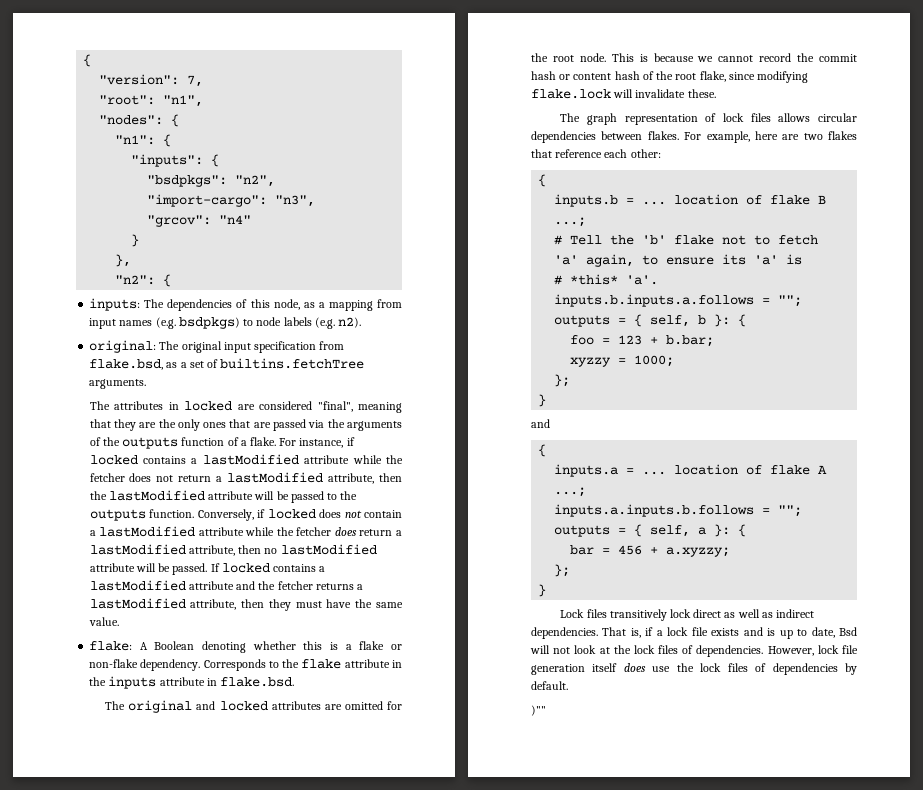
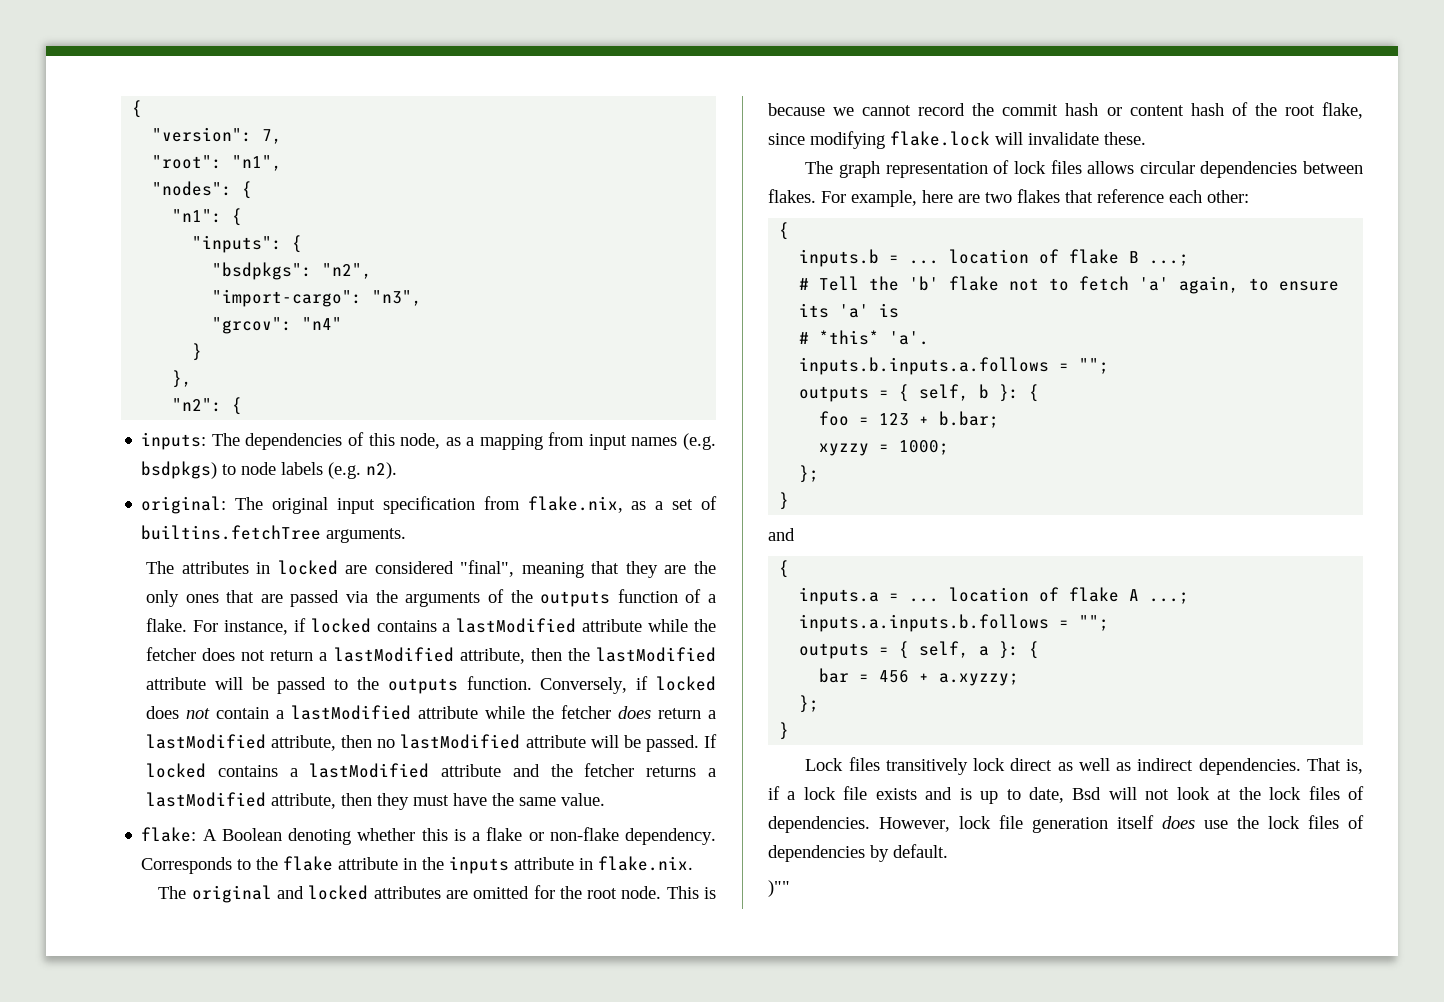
[89,359,164,370] flake.bsd, -> [527,496,623,513] flake.nix,
[220,677,295,687] flake.bsd. -> [598,856,694,871] flake.nix.

